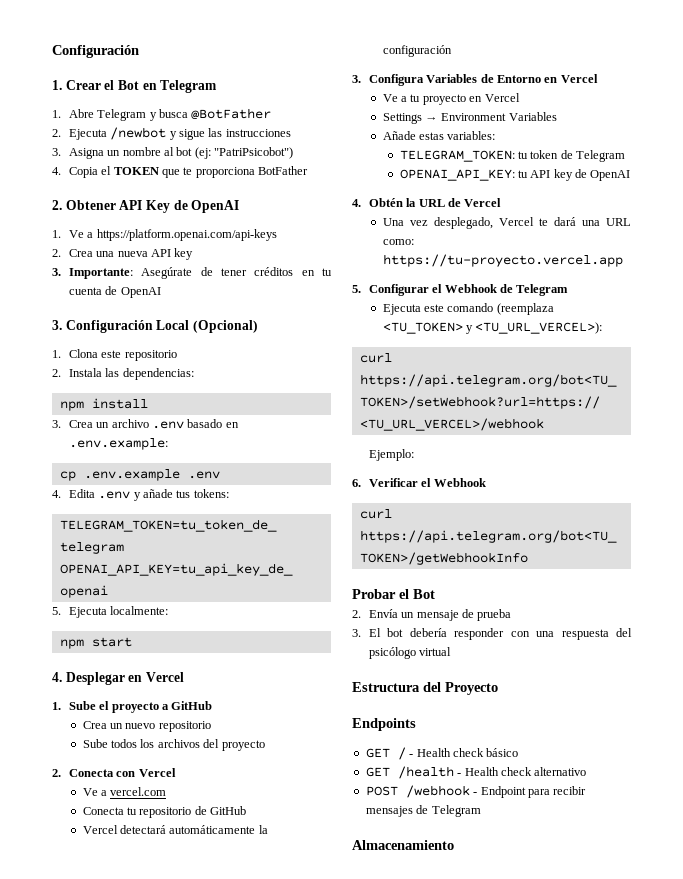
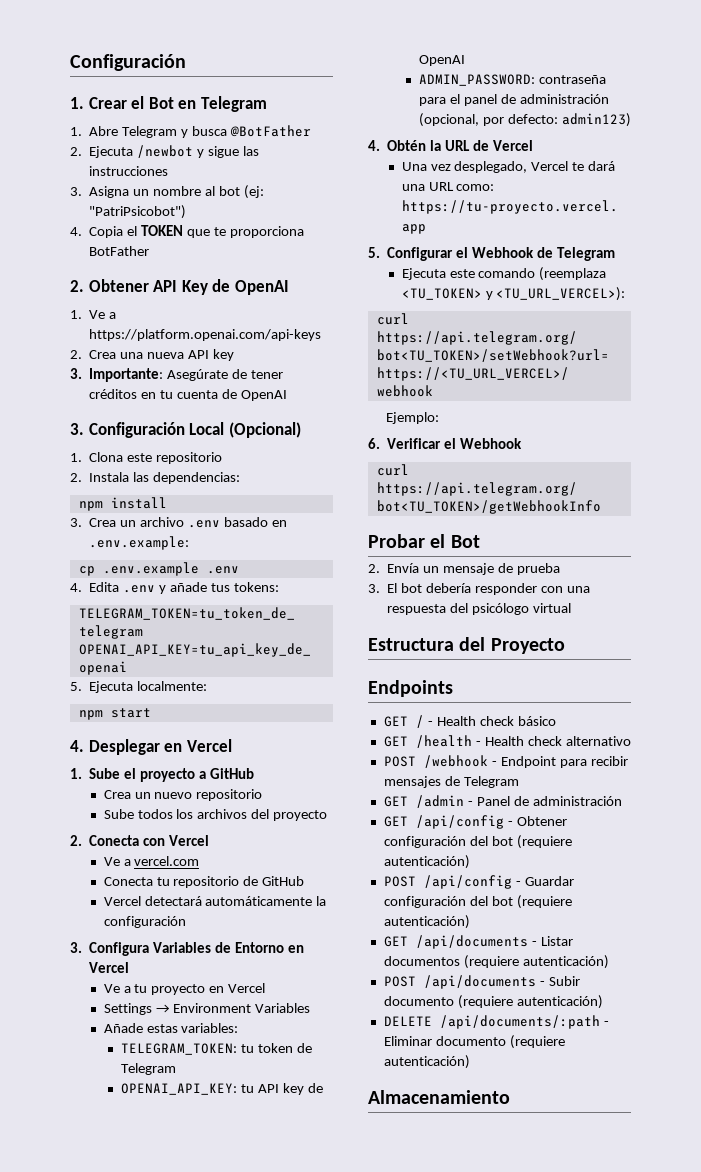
(631, 175) none -> [419,74,607,86] [419,94,609,106] [419,113,631,127] // ADMIN_PASSWORD: contraseña para el panel de administración (opcional, por defecto: admin123)
(481, 811) none -> [383,795,622,808] [383,815,567,829] [383,835,572,849] [383,855,470,869] [383,875,574,889] [383,895,572,909] [383,915,470,929] [383,935,573,949] [383,955,609,969] [383,975,580,989] [383,995,603,1009] [383,1015,609,1029] [383,1035,565,1049] [383,1055,470,1069] // GET /admin - Panel de administración // GET /api/config - Obtener configuración del bot (requiere autenticación) // POST /api/config - Guardar configuración del bot (requiere autenticación) // GET /api/documents - Listar documentos (requiere autenticación) // POST /api/documents - Subir documento (requiere autenticación) // DELETE /api/documents/:path - Eliminar documento (requiere autenticación)

